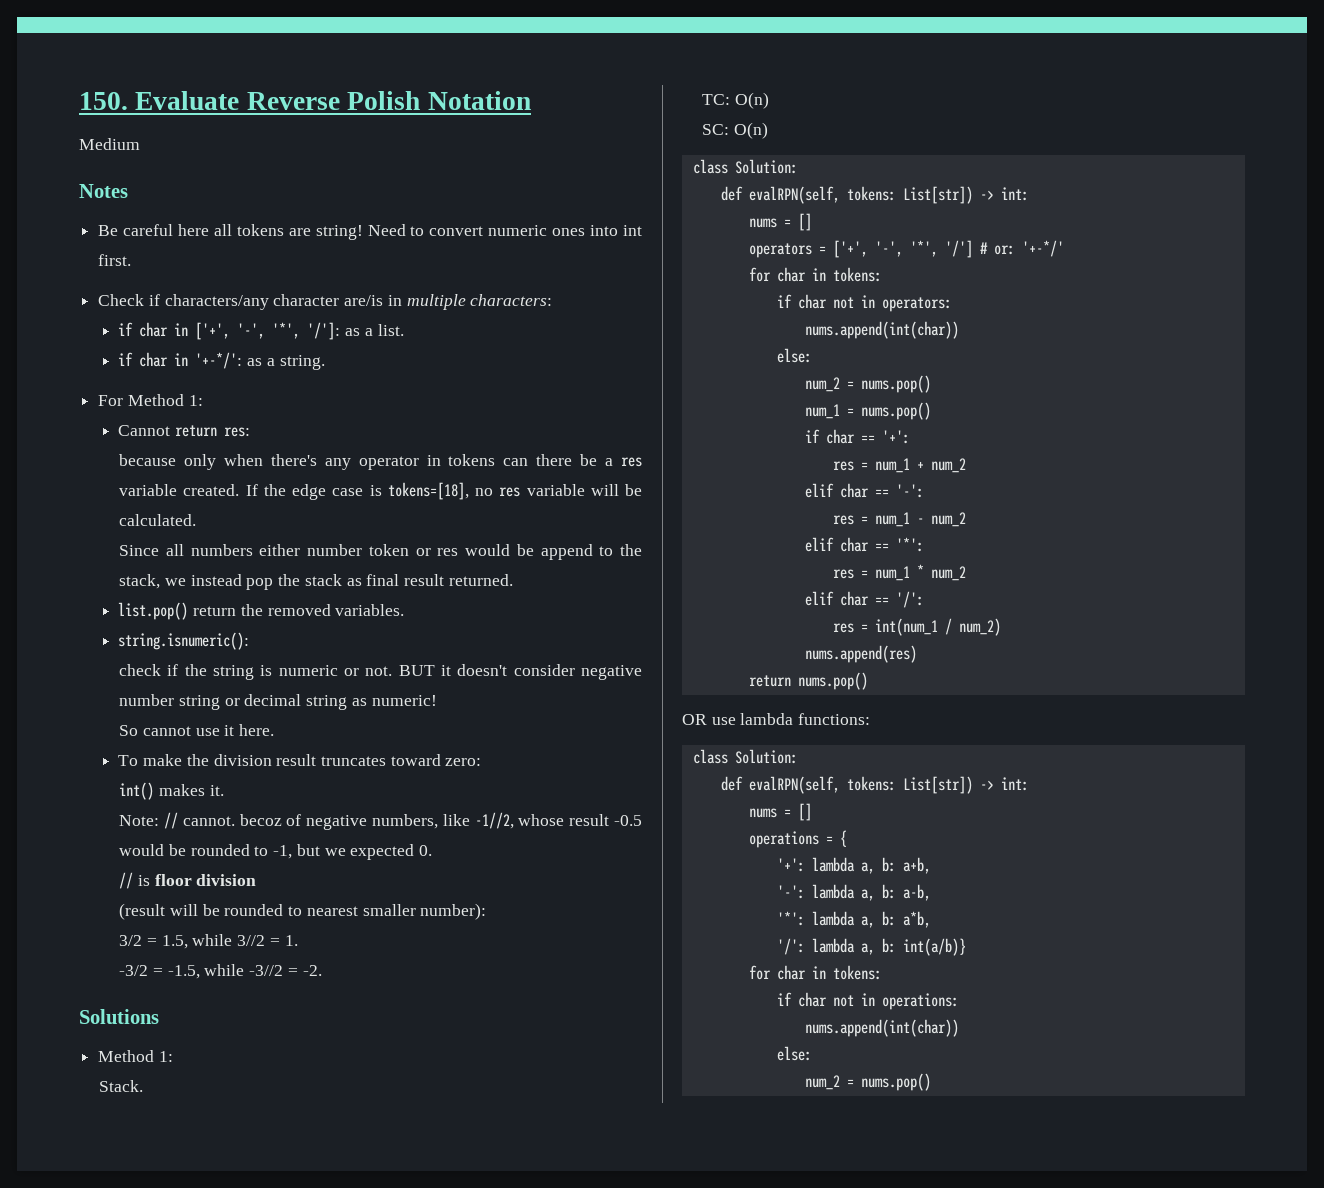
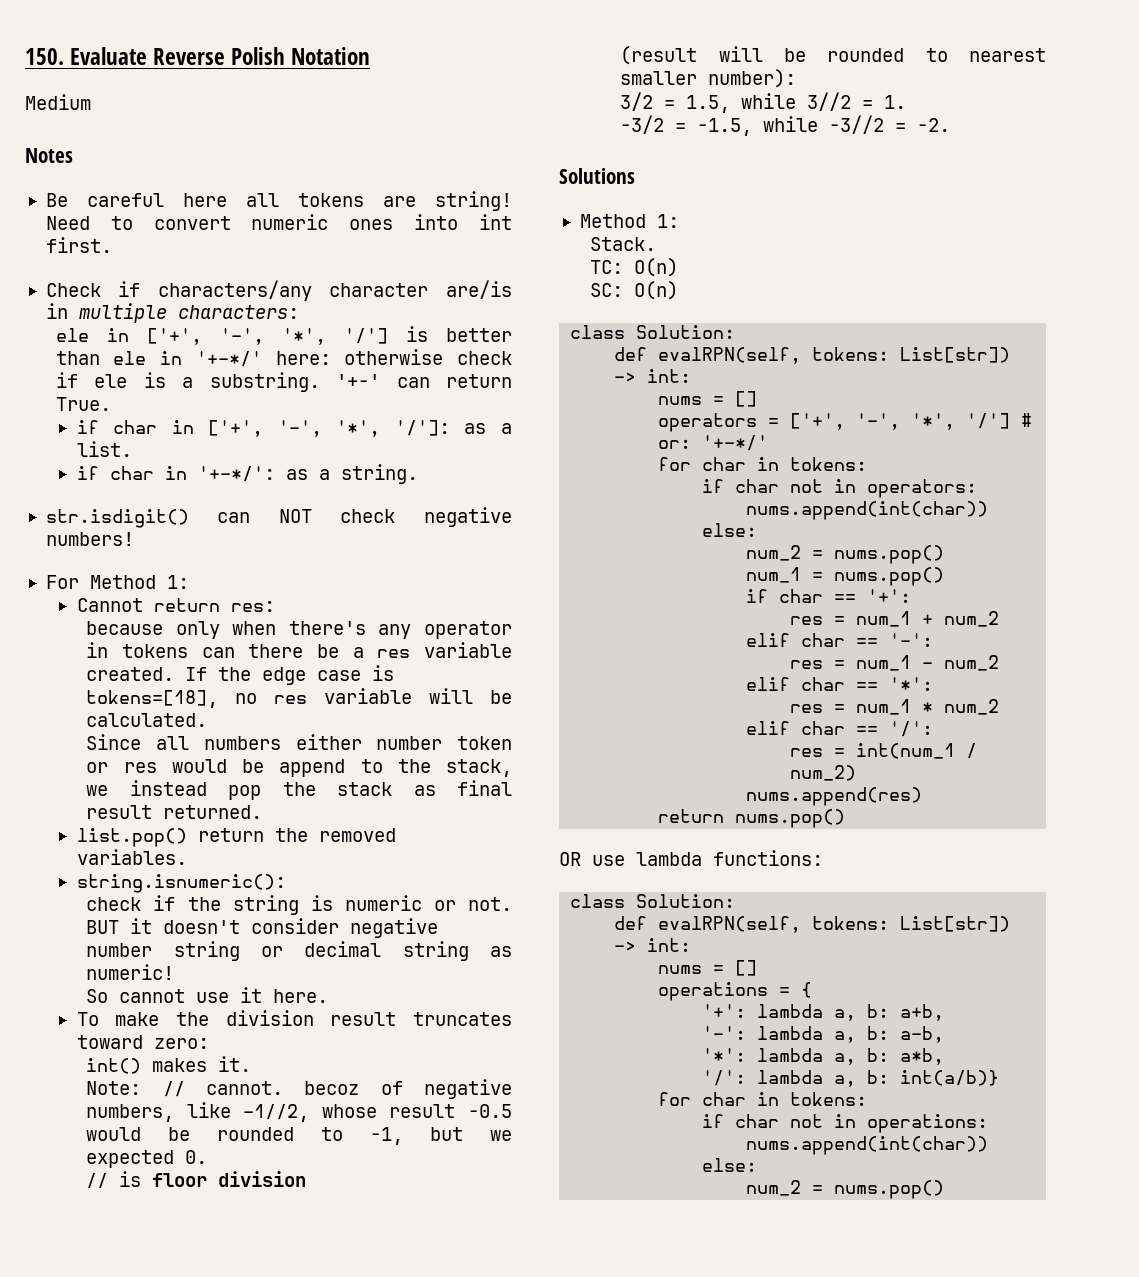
(553, 300) none -> [55,326,512,345] [55,349,512,367] [55,372,512,392] [55,397,111,411] // ele in ['+', '-', '*', '/'] is better than ele in '+-*/' here: otherwise check if ele is a substring. '+-' can return True.
(325, 362) none -> [45,507,512,528] [45,532,134,546] // str.isdigit() can NOT check negative numbers!

